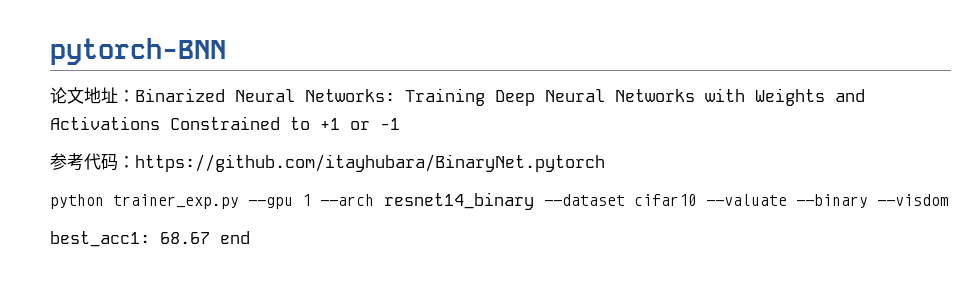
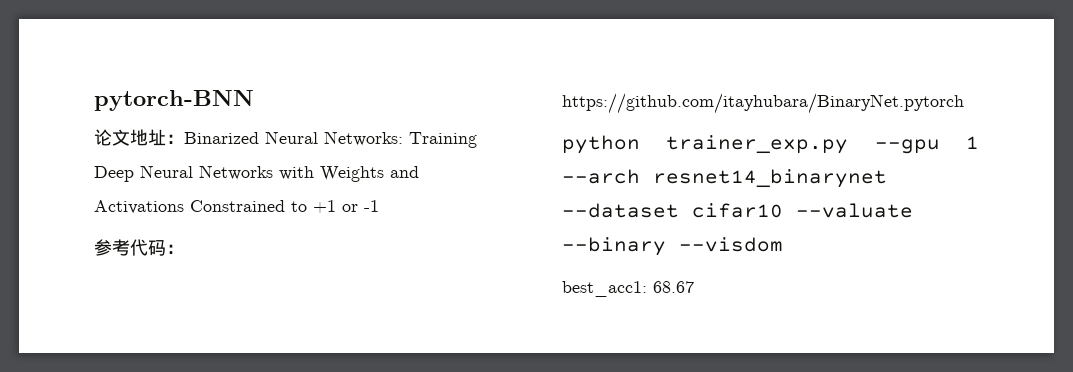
[384,192,534,210] resnet14_binary -> [653,169,887,188] resnet14_binarynet
[220,231,250,244] end -> (694, 287) none

